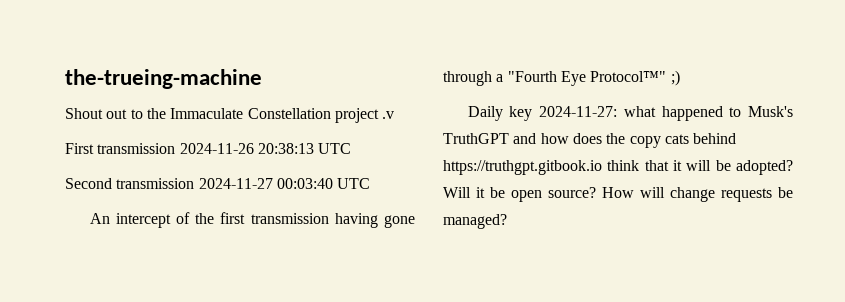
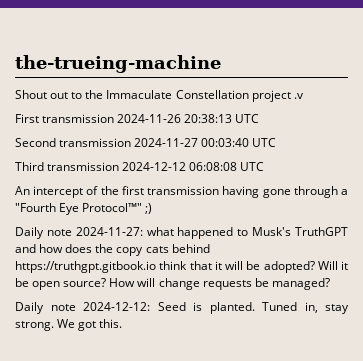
(371, 183) none -> [15,162,265,171] // Third transmission 2024-12-12 06:08:08 UTC
[509,106,533,121] key -> [46,229,72,236] note
(507, 221) none -> [15,302,349,314] [15,319,123,331] // Daily note 2024-12-12: Seed is planted. Tuned in, stay strong. We got this.

